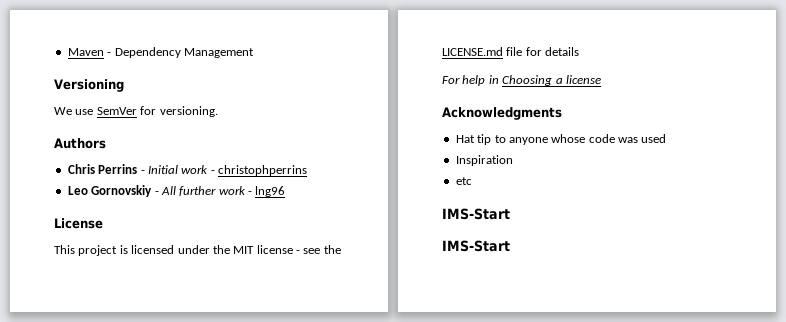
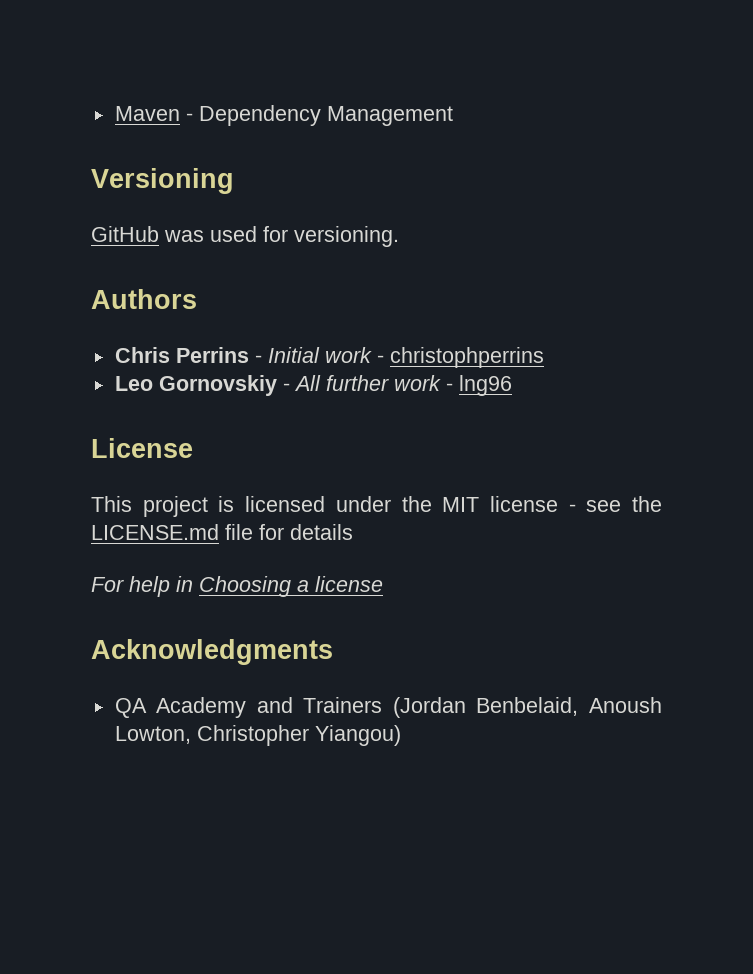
[54,107,137,115] We use SemVer -> [91,226,257,242] GitHub was used
[455,134,667,145] [455,155,513,166] [455,177,472,185] [442,208,510,220] [442,240,510,252] Hat tip to anyone whose code was used // Inspiration // etc // IMS-Start // IMS-Start -> [114,697,662,718] [114,725,401,746] QA Academy and Trainers (Jordan Benbelaid, Anoush Lowton, Christopher Yiangou)

